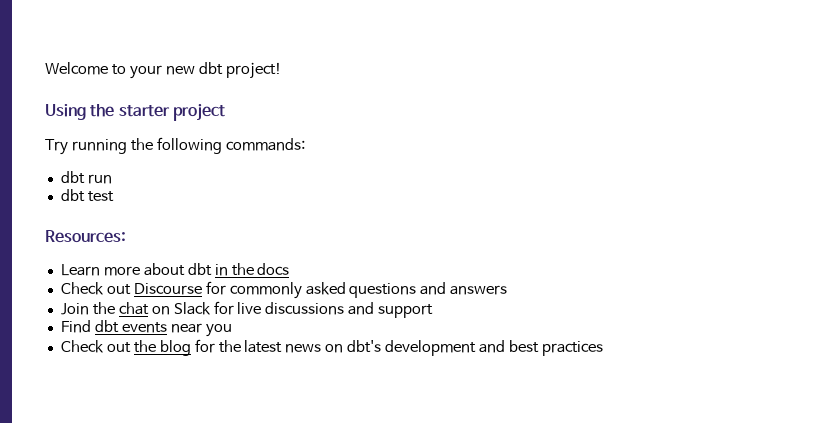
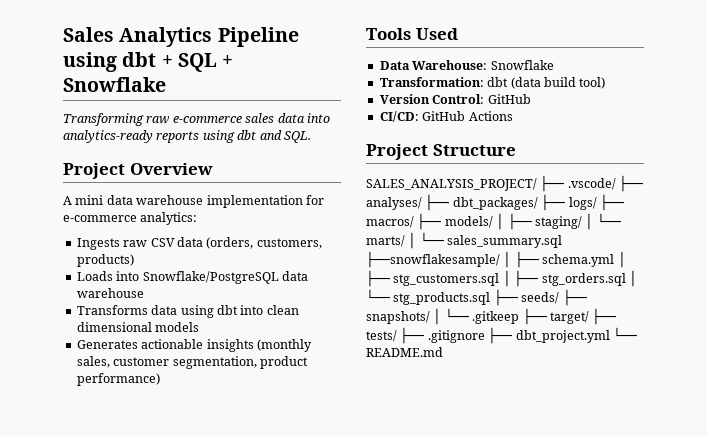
[45,62,282,79] [45,103,225,121] [45,137,305,155] [60,171,112,184] [60,189,114,202] [45,230,126,243] [60,263,290,276] [60,281,508,299] [60,301,434,318] [60,320,232,337] [60,339,603,356] Welcome to your new dbt project! // Using the starter project // Try running the following commands: // dbt run // dbt test // Resources: // Learn more about dbt in the docs // Check out Discourse for commonly asked questions and answers // Join the chat on Slack for live discussions and support // Find dbt events near you // Check out the blog for the latest news on dbt's development and best practices -> [63,27,299,47] [63,52,234,72] [63,77,166,92] [63,113,330,126] [63,130,311,143] [63,163,213,179] [63,195,324,208] [63,212,198,225] [76,237,322,250] [76,254,134,267] [76,271,308,284] [76,288,144,298] [76,305,299,318] [76,322,200,332] [76,339,312,352] [76,356,308,369] [76,373,160,386] [366,28,458,40] [379,60,554,70] [379,77,606,89] [379,94,531,104] [379,111,513,122] [366,144,516,160] [366,175,644,192] [366,194,624,211] [366,213,621,230] [366,232,563,249] [366,251,626,268] [366,270,637,287] [366,289,587,306] [366,308,617,325] [366,327,637,344] [366,347,443,357] Sales Analytics Pipeline using dbt + SQL + Snowflake // Transforming raw e-commerce sales data into analytics-ready reports using dbt and SQL. // Project Overview // A mini data warehouse implementation for e-commerce analytics: // Ingests raw CSV data (orders, customers, products) // Loads into Snowflake/PostgreSQL data warehouse // Transforms data using dbt into clean dimensional models // Generates actionable insights (monthly sales, customer segmentation, product performance) // Tools Used // Data Warehouse: Snowflake // Transformation: dbt (data build tool) // Version Control: GitHub // CI/CD: GitHub Actions // Project Structure // SALES_ANALYSIS_PROJECT/ ├── .vscode/ ├── analyses/ ├── dbt_packages/ ├── logs/ ├── macros/ ├── models/ │ ├── staging/ │ └── marts/ │ └── sales_summary.sql ├──snowflakesample/ │ ├── schema.yml │ ├── stg_customers.sql │ ├── stg_orders.sql │ └── stg_products.sql ├── seeds/ ├── snapshots/ │ └── .gitkeep ├── target/ ├── tests/ ├── .gitignore ├── dbt_project.yml └── README.md

